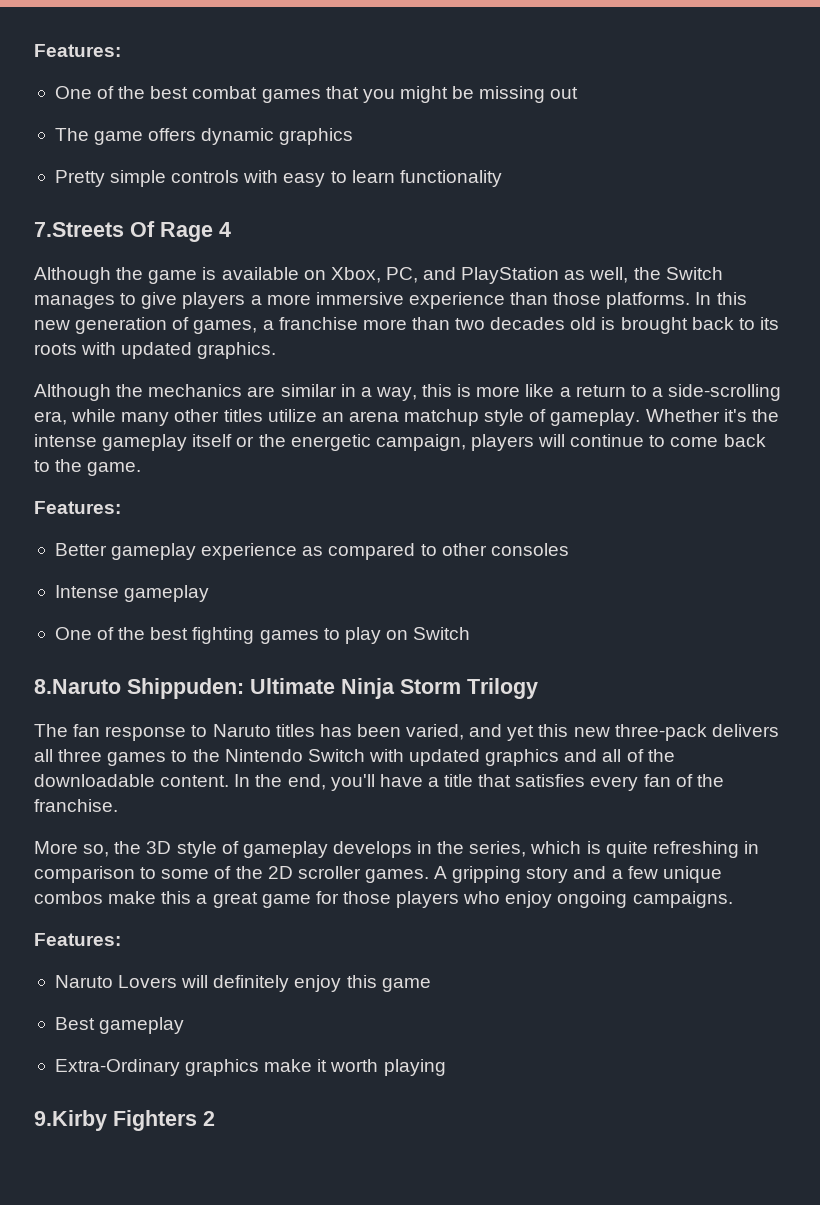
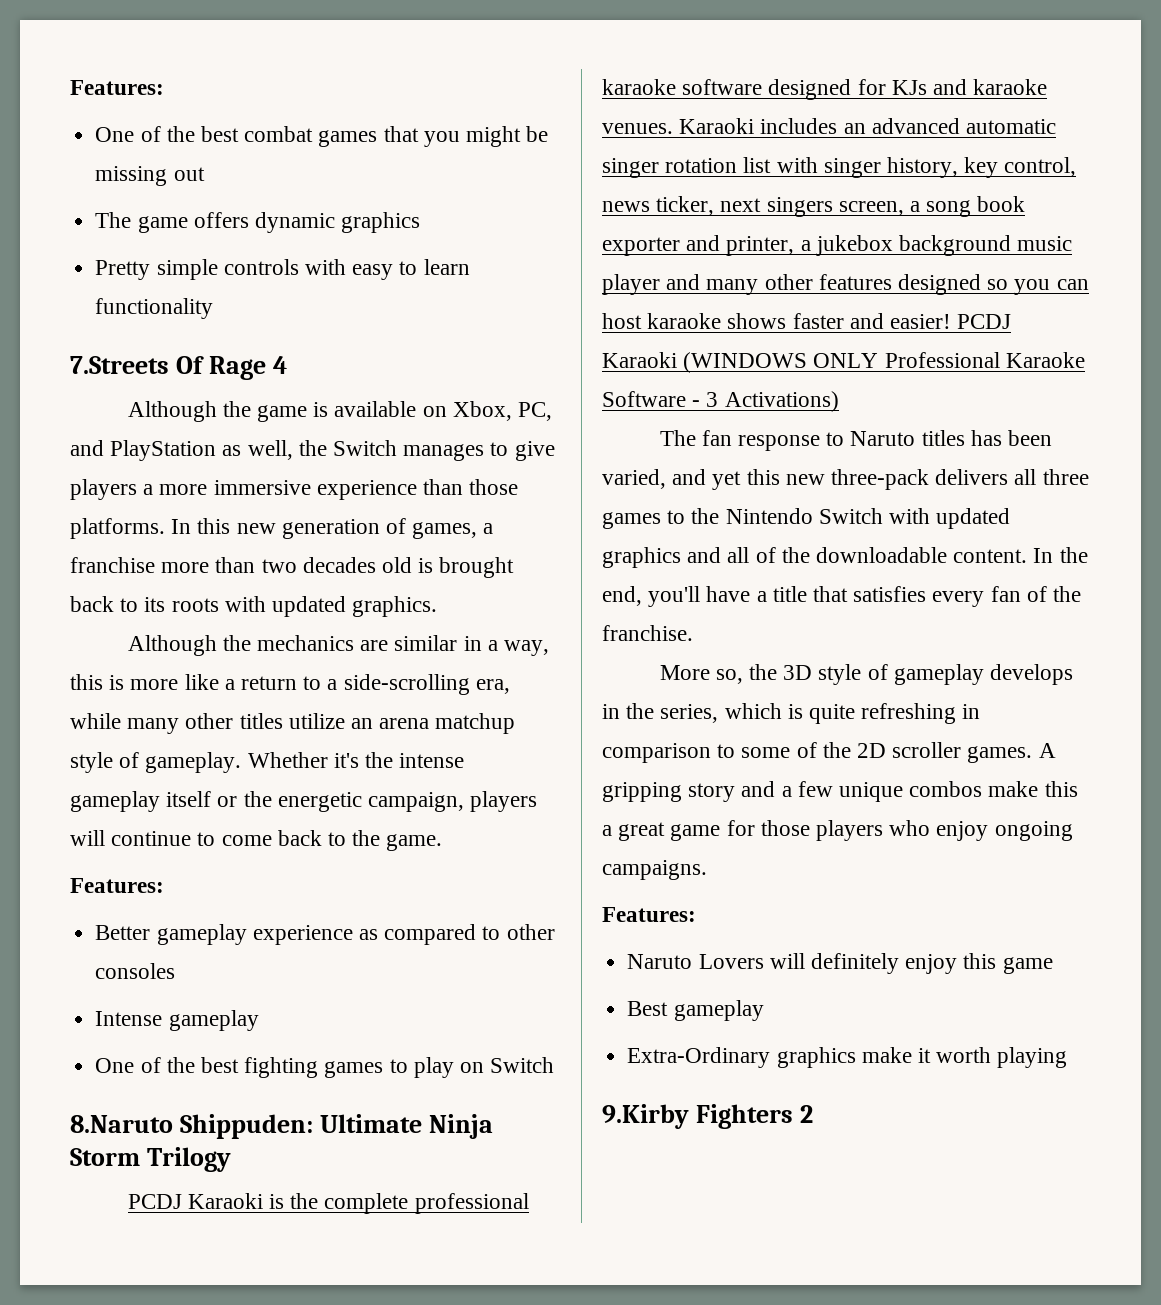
(538, 688) none -> [127,1193,529,1214] [602,79,1048,100] [602,118,1057,134] [602,157,1077,178] [602,196,1026,217] [602,235,1073,256] [602,274,1089,295] [602,313,1012,329] [602,352,1085,373] [602,391,839,412] // PCDJ Karaoki is the complete professional karaoke software designed for KJs and karaoke venues. Karaoki includes an advanced automatic singer rotation list with singer history, key control, news ticker, next singers screen, a song book exporter and printer, a jukebox background music player and many other features designed so you can host karaoke shows faster and easier! PCDJ Karaoki (WINDOWS ONLY Professional Karaoke Software - 3 Activations)

